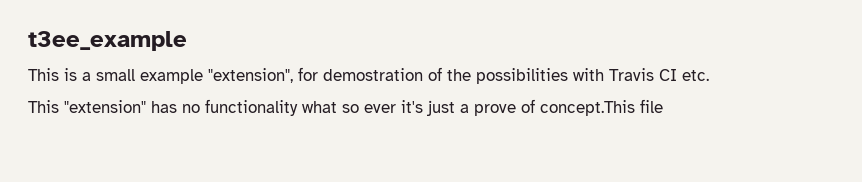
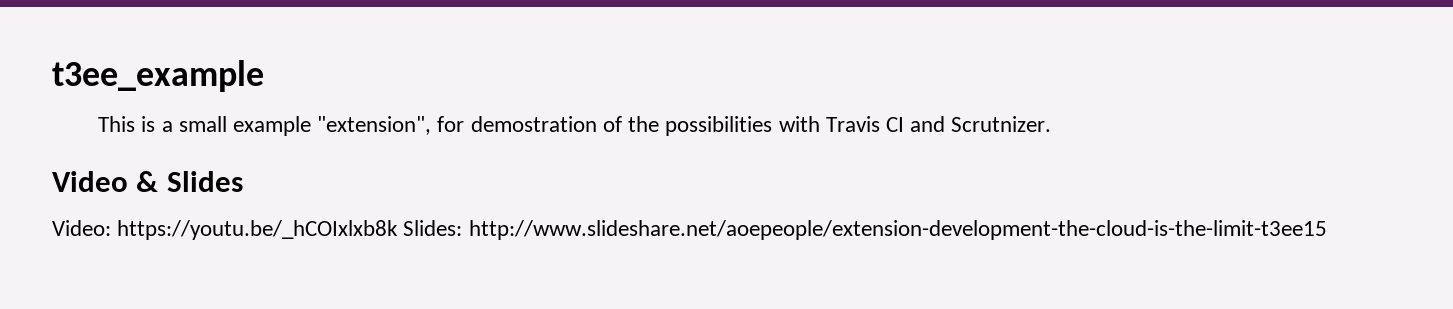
[682,70,709,81] [28,99,663,116] etc. // This "extension" has no functionality what so ever it's just a prove of concept.This file -> [910,116,1052,132] [52,171,243,192] [52,220,1327,240] and Scrutnizer. // Video & Slides // Video: https://youtu.be/_hCOIxlxb8k Slides: http://www.slideshare.net/aoepeople/extension-development-the-cloud-is-the-limit-t3ee15

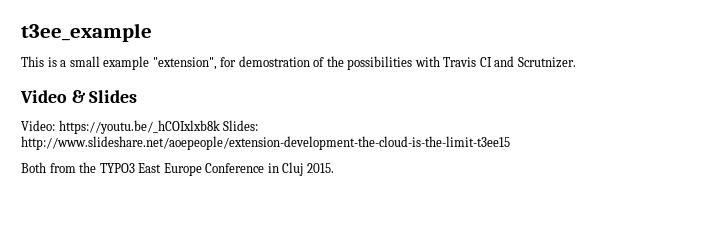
(1327, 230) none -> [21,162,334,176] // Both from the TYPO3 East Europe Conference in Cluj 2015.

